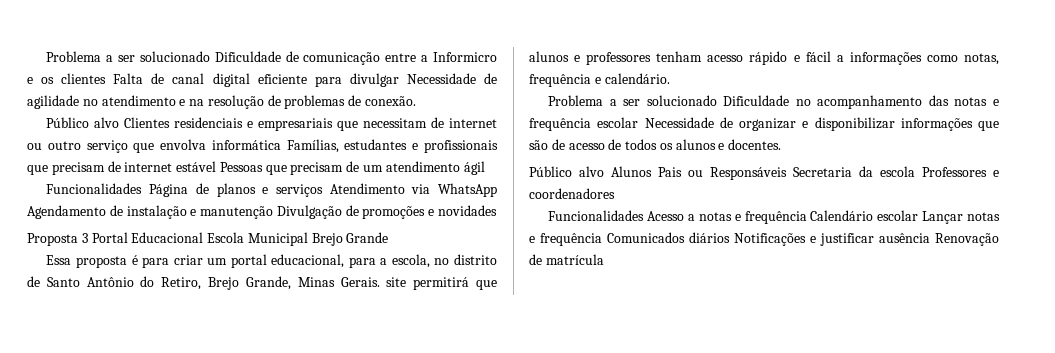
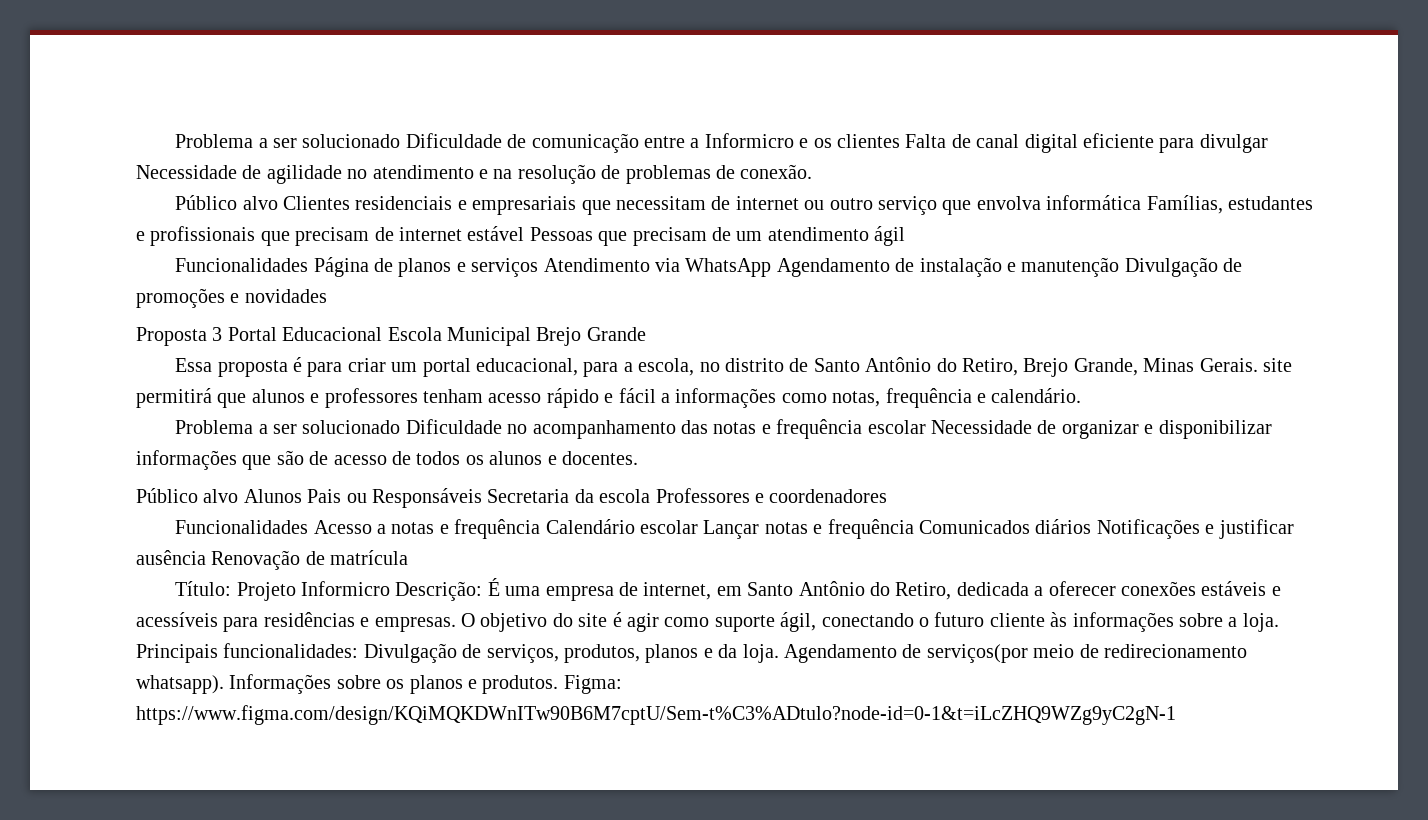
(604, 259) none -> [175,578,1281,601] [136,612,1279,632] [136,643,1247,663] [136,674,622,694] [136,705,1176,725] // Título: Projeto Informicro Descrição: É uma empresa de internet, em Santo Antônio do Retiro, dedicada a oferecer conexões estáveis e acessíveis para residências e empresas. O objetivo do site é agir como suporte ágil, conectando o futuro cliente às informações sobre a loja. Principais funcionalidades: Divulgação de serviços, produtos, planos e da loja. Agendamento de serviços(por meio de redirecionamento whatsapp). Informações sobre os planos e produtos. Figma: https://www.figma.com/design/KQiMQKDWnITw90B6M7cptU/Sem-t%C3%ADtulo?node-id=0-1&t=iLcZHQ9WZg9yC2gN-1

